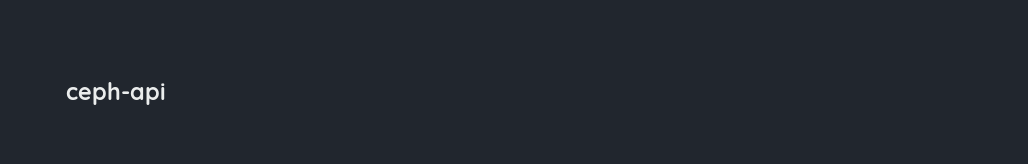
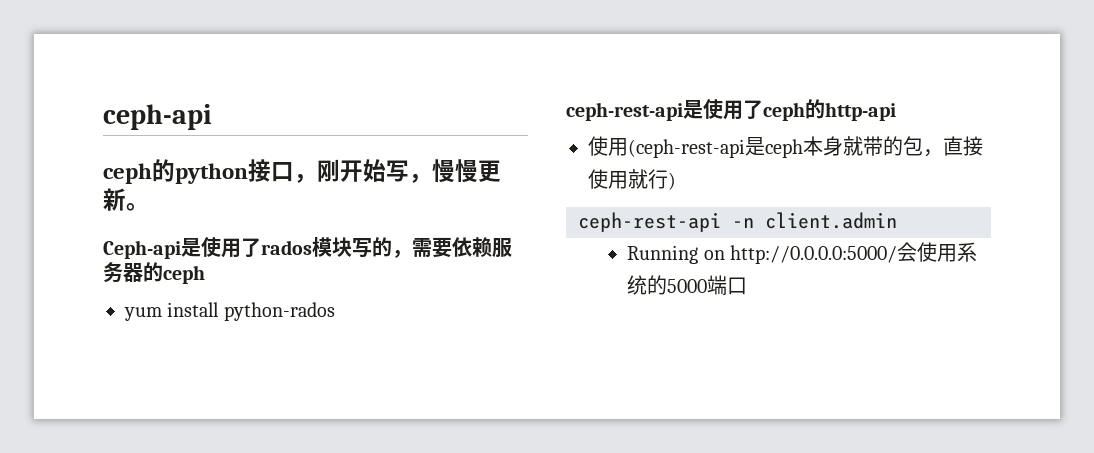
(166, 93) none -> [103,159,501,184] [103,188,149,211] [103,237,512,259] [103,262,205,284] [124,302,335,321] [566,99,896,121] [588,136,983,158] [588,169,676,190] [578,212,897,232] [627,242,978,264] [627,275,748,295] // ceph的python接口，刚开始写，慢慢更新。 // Ceph-api是使用了rados模块写的，需要依赖服务器的ceph // yum install python-rados // ceph-rest-api是使用了ceph的http-api // 使用(ceph-rest-api是ceph本身就带的包，直接使用就行) // ceph-rest-api -n client.admin // Running on http://0.0.0.0:5000/会使用系统的5000端口

